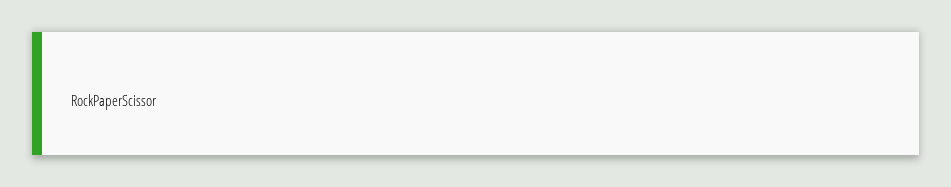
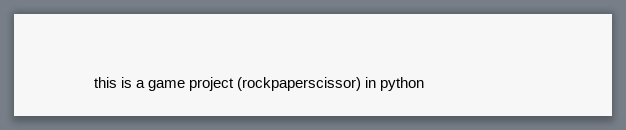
[71,94,156,110] RockPaperScissor -> [94,77,425,91] this is a game project (rockpaperscissor) in python

